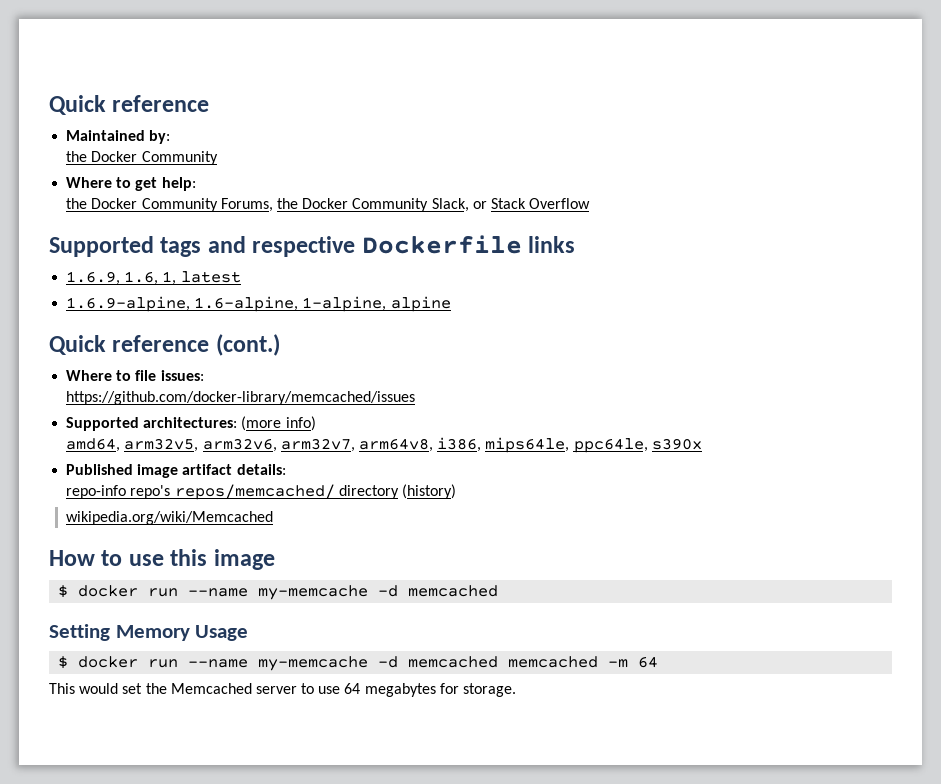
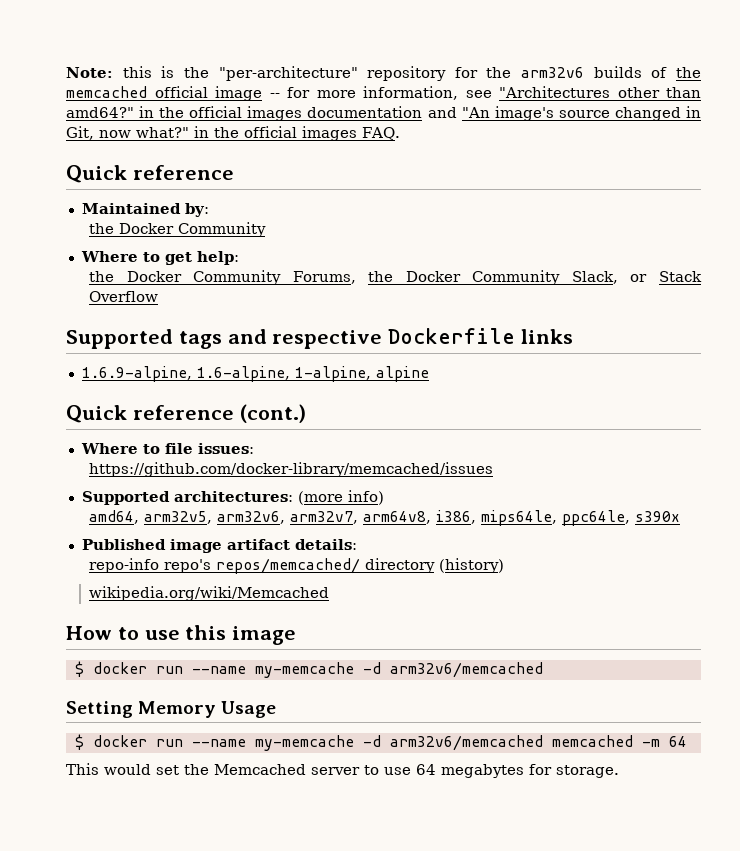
(49, 105) none -> [66,66,701,81] [66,86,701,101] [66,106,701,121] [66,126,400,141] Note: this is the "per-architecture" repository for the arm32v6 builds of the memcached official image -- for more information, see "Architectures other than amd64?" in the official images documentation and "An image's source changed in Git, now what?" in the official images FAQ. //
[66,271,241,285] // 1.6.9, 1.6, 1, latest -> (574, 336) none
[408,585,499,597] memcached -> [389,662,543,678] arm32v6/memcached
[408,656,499,668] memcached -> [389,735,543,751] arm32v6/memcached

